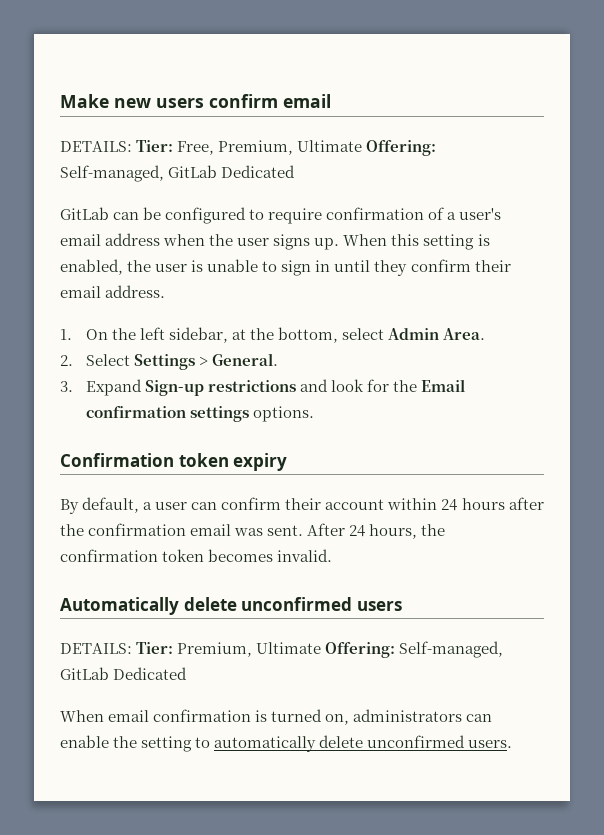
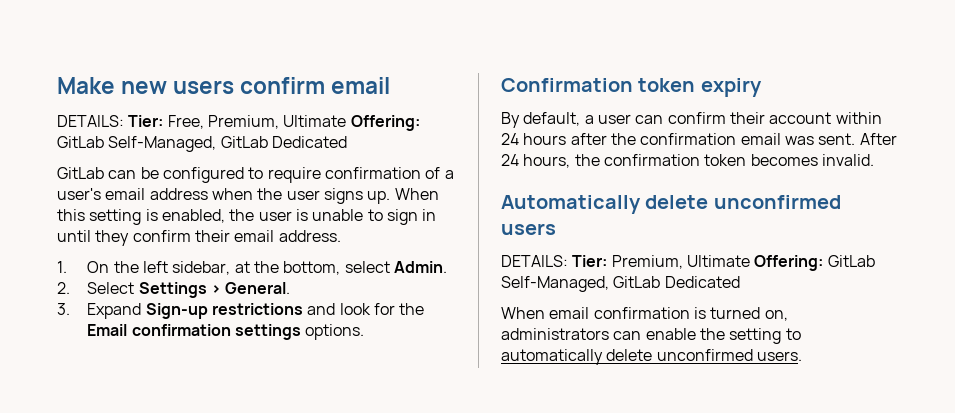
[60,165,164,182] Self-managed, -> [57,136,217,152] GitLab Self-Managed,
[388,328,486,340] Admin Area. -> [394,261,448,273] Admin.
[399,641,504,658] Self-managed, -> [827,255,875,267] [501,276,609,292] GitLab Self-Managed,

